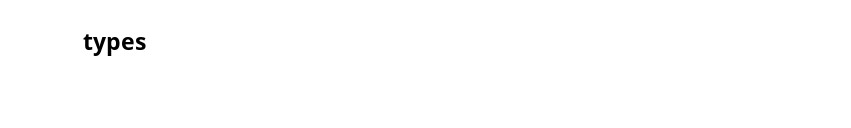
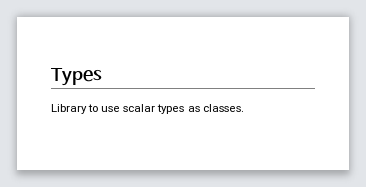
[83,34,146,56] types -> [51,68,102,86] [51,104,244,114] Types // Library to use scalar types as classes.

